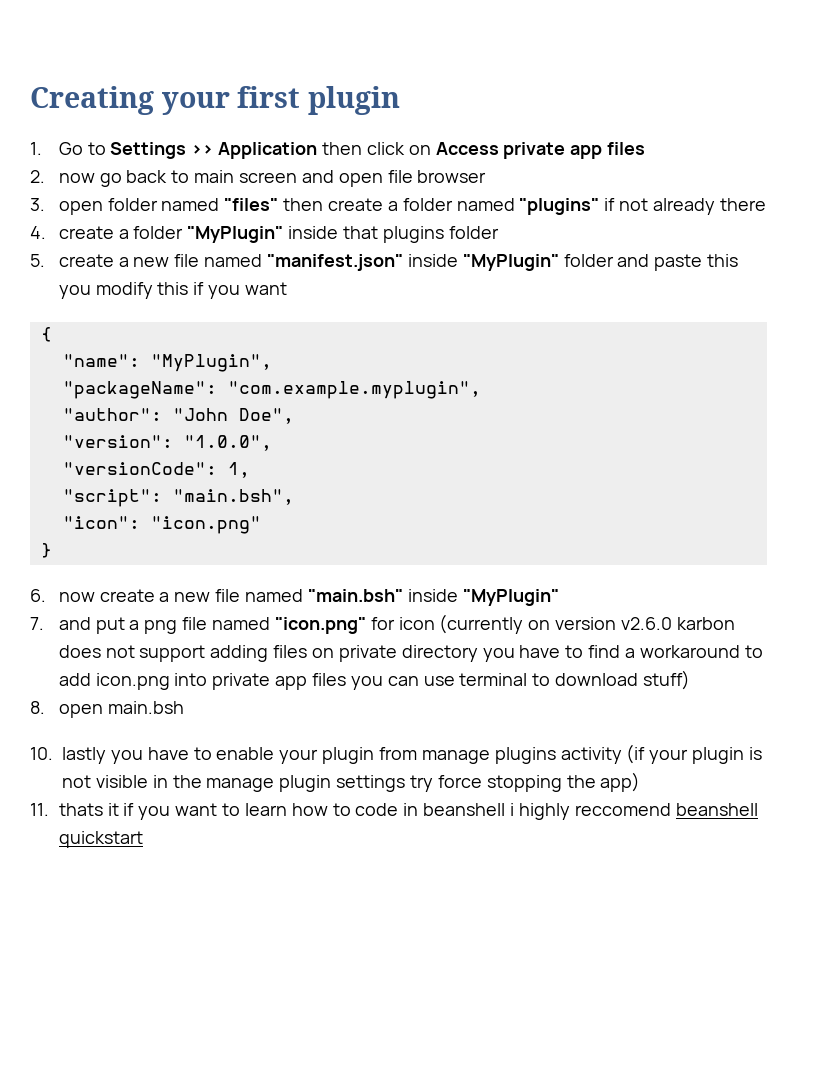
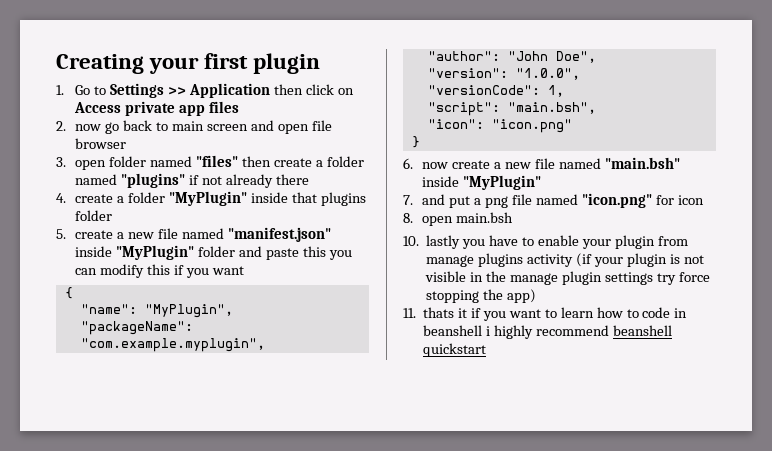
(91, 292) none -> [75,268,98,275] can
[439,614,735,634] [58,645,763,662] [58,670,690,690] (currently on version v2.6.0 karbon does not support adding files on private directory you have to find a workaround to add icon.png into private app files you can use terminal to download stuff) -> (704, 200) none
[574,803,671,816] reccomend -> [535,325,609,336] recommend

